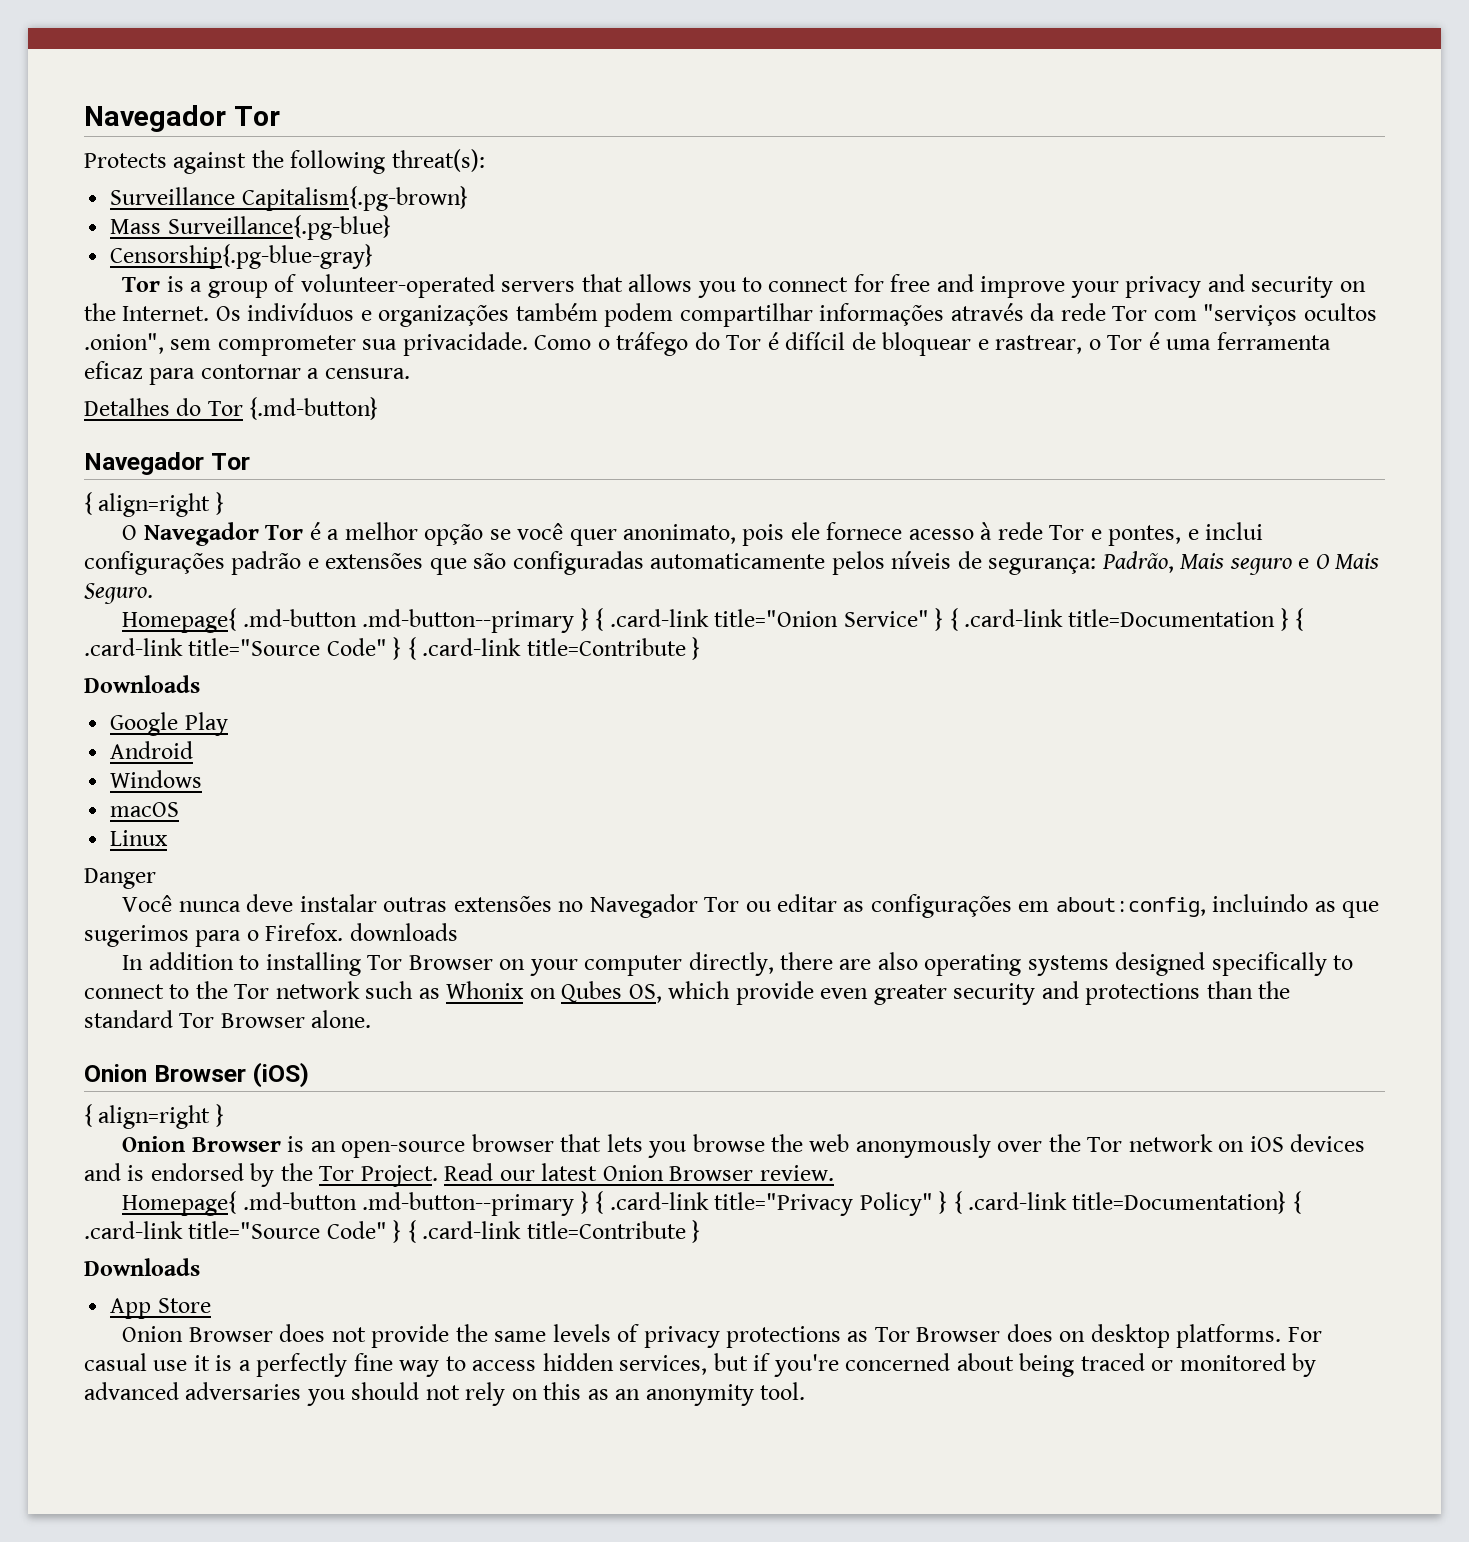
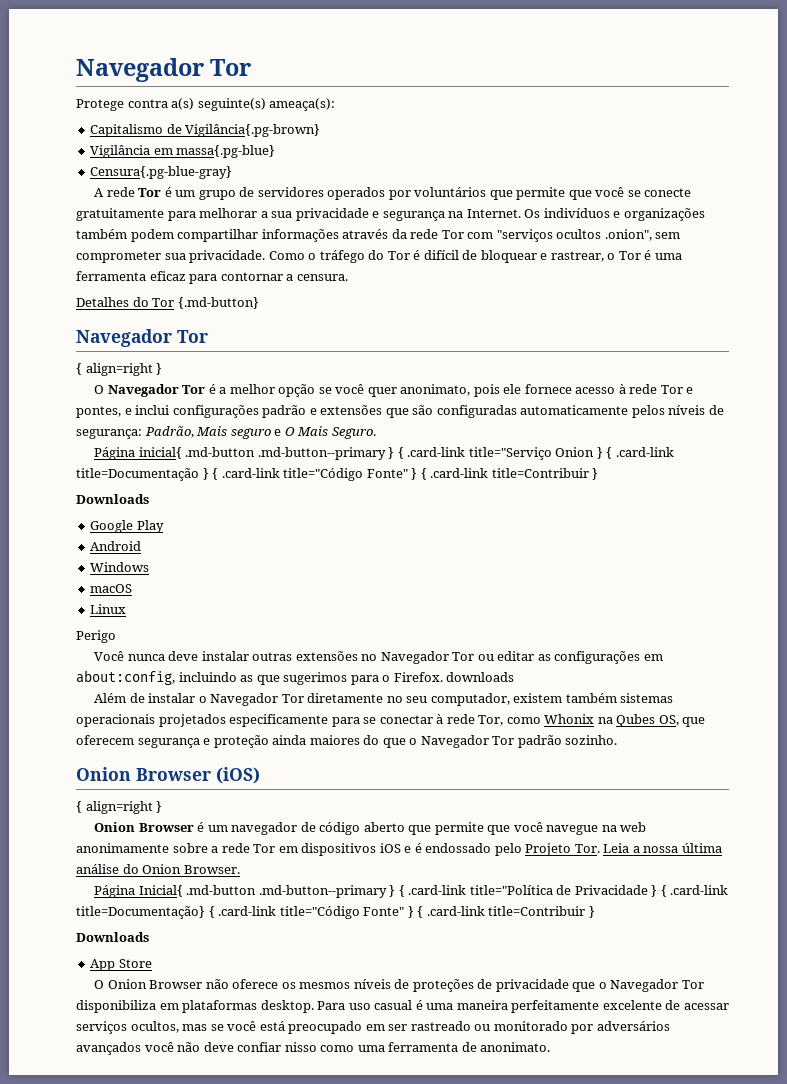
[84,105,280,132] [84,149,485,174] [110,186,468,211] [110,215,391,240] [110,244,374,269] [122,274,1366,298] [84,303,116,321] Navegador Tor // Protects against the following threat(s): // Surveillance Capitalism{.pg-brown} // Mass Surveillance{.pg-blue} // Censorship{.pg-blue-gray} // Tor is a group of volunteer-operated servers that allows you to connect for free and improve your privacy and security on the -> [76,58,252,82] [76,98,336,111] [90,124,321,137] [90,145,276,158] [90,166,233,179] [94,187,692,200] [76,208,464,221] Navegador Tor // Protege contra a(s) seguinte(s) ameaça(s): // Capitalismo de Vigilância{.pg-brown} // Vigilância em massa{.pg-blue} // Censura{.pg-blue-gray} // A rede Tor é um grupo de servidores operados por voluntários que permite que você se conecte gratuitamente para melhorar a sua privacidade e segurança na
[122,608,1304,633] [84,637,686,660] Homepage{ .md-button .md-button--primary } { .card-link title="Onion Service" } { .card-link title=Documentation } { .card-link title="Source Code" } { .card-link title=Contribute -> [94,447,674,460] [76,468,589,481] Página inicial{ .md-button .md-button--primary } { .card-link title="Serviço Onion } { .card-link title=Documentação } { .card-link title="Código Fonte" } { .card-link title=Contribuir
[84,868,156,889] Danger -> [76,630,116,643] Perigo
[122,952,1354,976] [84,981,1291,1005] [84,1010,372,1028] In addition to installing Tor Browser on your computer directly, there are also operating systems designed specifically to connect to the Tor network such as Whonix on Qubes OS, which provide even greater security and protections than the standard Tor Browser alone. -> [94,693,674,706] [76,714,706,727] [76,735,618,748] Além de instalar o Navegador Tor diretamente no seu computador, existem também sistemas operacionais projetados especificamente para se conectar à rede Tor, como Whonix na Qubes OS, que oferecem segurança e proteção ainda maiores do que o Navegador Tor padrão sozinho.
[287,1134,1366,1158] [84,1163,834,1187] [122,1191,1301,1216] [84,1220,686,1243] is an open-source browser that lets you browse the web anonymously over the Tor network on iOS devices and is endorsed by the Tor Project. Read our latest Onion Browser review. // Homepage{ .md-button .md-button--primary } { .card-link title="Privacy Policy" } { .card-link title=Documentation} { .card-link title="Source Code" } { .card-link title=Contribute -> [197,822,647,835] [76,843,722,856] [76,864,240,874] [94,885,729,898] [76,906,586,919] é um navegador de código aberto que permite que você navegue na web anonimamente sobre a rede Tor em dispositivos iOS e é endossado pelo Projeto Tor. Leia a nossa última análise do Onion Browser. // Página Inicial{ .md-button .md-button--primary } { .card-link title="Política de Privacidade } { .card-link title=Documentação} { .card-link title="Código Fonte" } { .card-link title=Contribuir
[122,1324,1322,1348] [84,1353,1317,1377] [84,1382,806,1406] Onion Browser does not provide the same levels of privacy protections as Tor Browser does on desktop platforms. For casual use it is a perfectly fine way to access hidden services, but if you're concerned about being traced or monitored by advanced adversaries you should not rely on this as an anonymity tool. -> [94,979,704,992] [76,1000,729,1013] [76,1021,670,1034] [76,1042,551,1055] O Onion Browser não oferece os mesmos níveis de proteções de privacidade que o Navegador Tor disponibiliza em plataformas desktop. Para uso casual é uma maneira perfeitamente excelente de acessar serviços ocultos, mas se você está preocupado em ser rastreado ou monitorado por adversários avançados você não deve confiar nisso como uma ferramenta de anonimato.

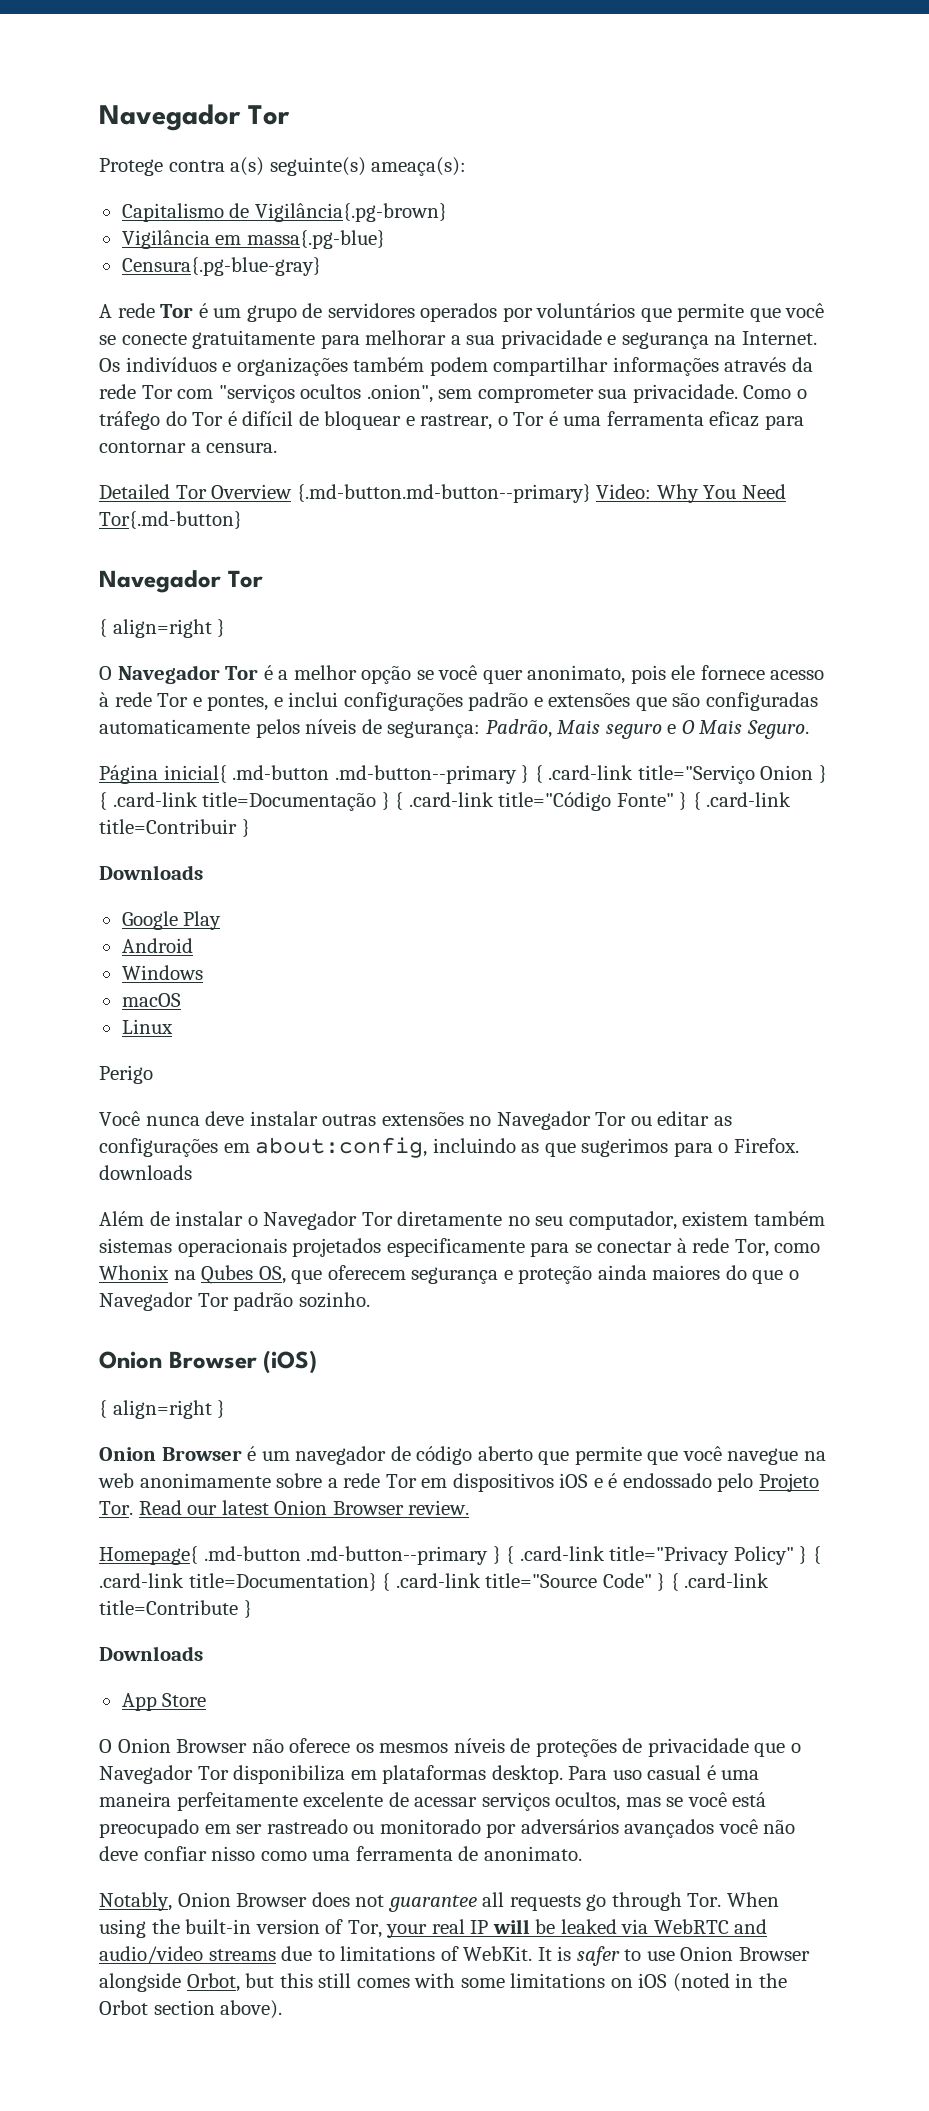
[76,297,259,309] Detalhes do Tor {.md-button} -> [99,484,786,503] [99,511,242,529] Detailed Tor Overview {.md-button.md-button--primary} Video: Why You Need Tor{.md-button}
[603,843,722,853] [76,864,240,874] [94,885,729,898] [76,906,586,919] Leia a nossa última análise do Onion Browser. // Página Inicial{ .md-button .md-button--primary } { .card-link title="Política de Privacidade } { .card-link title=Documentação} { .card-link title="Código Fonte" } { .card-link title=Contribuir -> [138,1500,470,1515] [99,1546,821,1565] [99,1573,770,1591] [99,1600,238,1615] Read our latest Onion Browser review. // Homepage{ .md-button .md-button--primary } { .card-link title="Privacy Policy" } { .card-link title=Documentation} { .card-link title="Source Code" } { .card-link title=Contribute
(551, 1047) none -> [99,1892,779,1912] [99,1919,768,1938] [99,1946,810,1966] [99,1973,787,1992] [99,2000,283,2019] // Notably, Onion Browser does not guarantee all requests go through Tor. When using the built-in version of Tor, your real IP will be leaked via WebRTC and audio/video streams due to limitations of WebKit. It is safer to use Onion Browser alongside Orbot, but this still comes with some limitations on iOS (noted in the Orbot section above).

